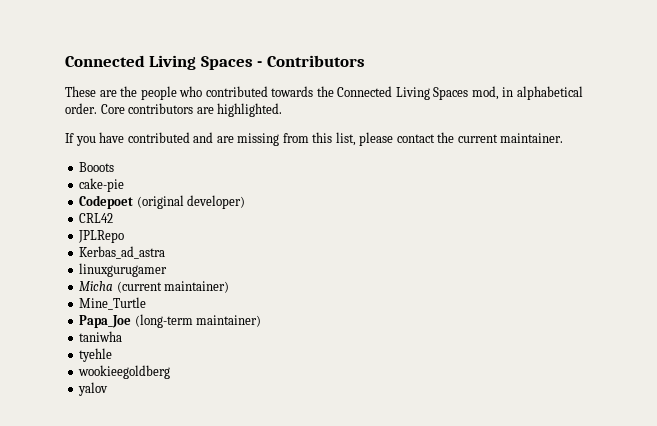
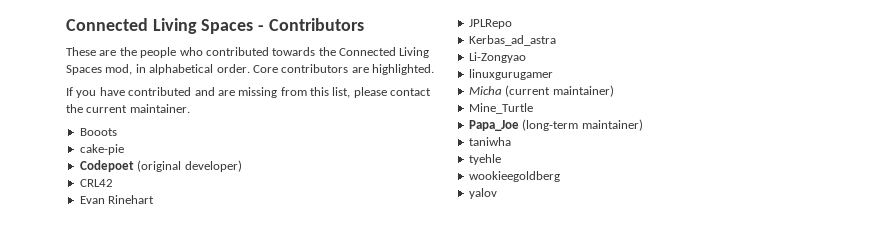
(114, 218) none -> [79,195,155,204] // Evan Rinehart
(166, 252) none -> [468,52,526,63] // Li-Zongyao

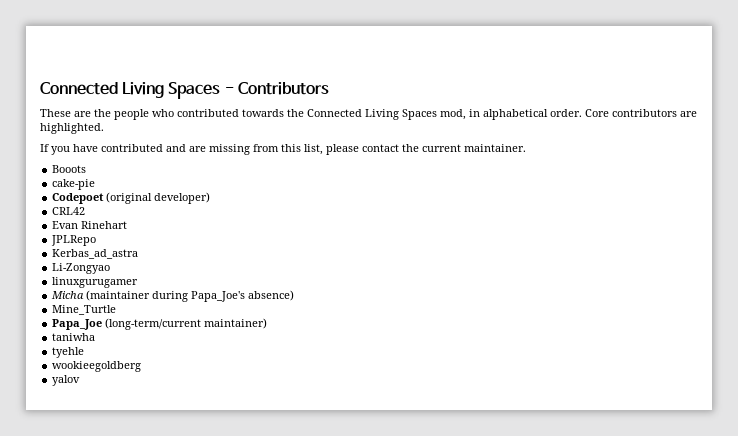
[505,85,614,97] (current maintainer) -> [86,290,295,302] (maintainer during Papa_Joe's absence)
[522,119,579,131] (long-term -> [105,318,202,330] (long-term/current

